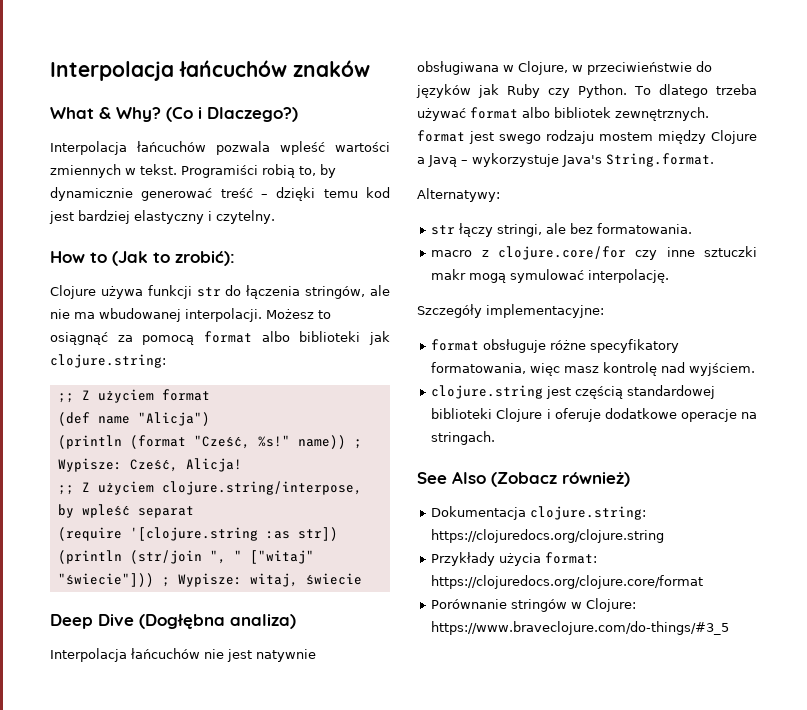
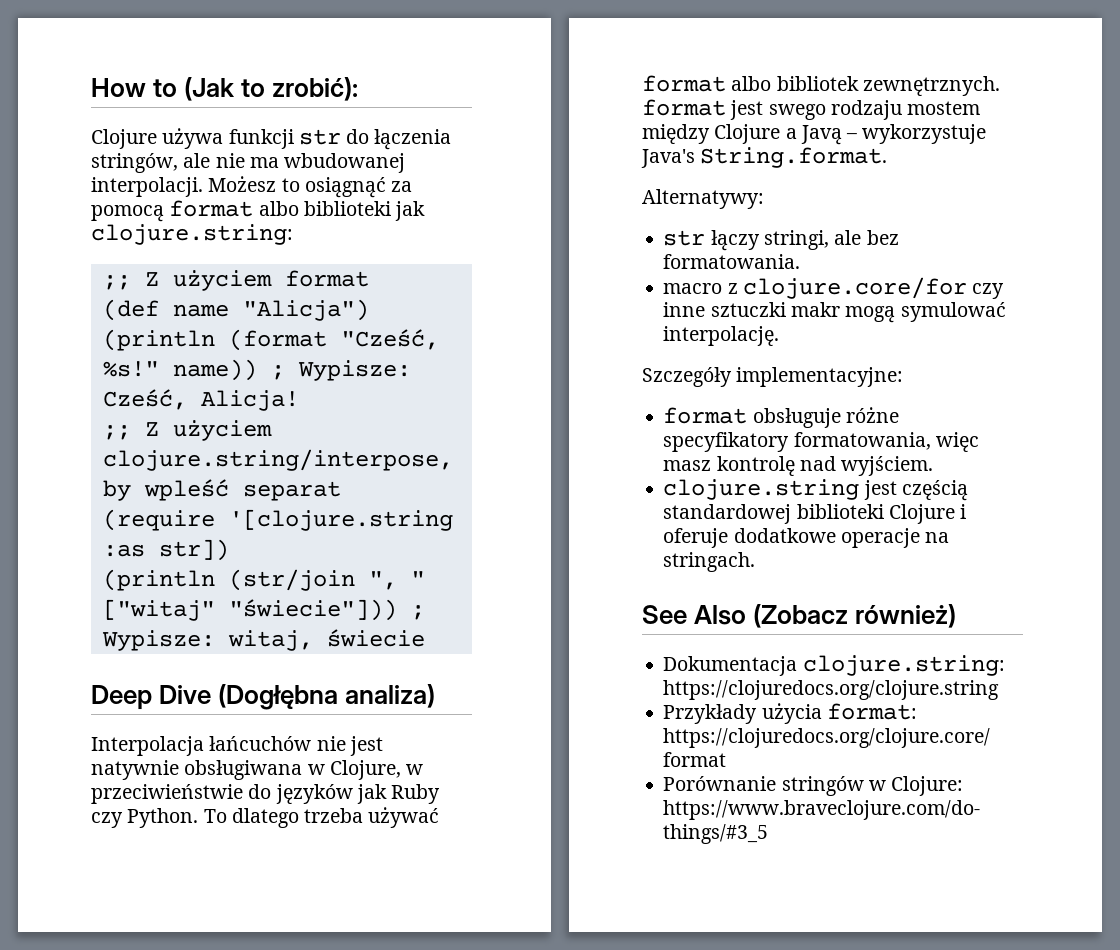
[50,60,370,81] [50,107,298,122] [50,141,390,155] [50,164,336,178] [50,187,390,201] [49,210,275,224] Interpolacja łańcuchów znaków // What & Why? (Co i Dlaczego?) // Interpolacja łańcuchów pozwala wpleść wartości zmiennych w tekst. Programiści robią to, by dynamicznie generować treść – dzięki temu kod jest bardziej elastyczny i czytelny. // -> (91, 87) none

